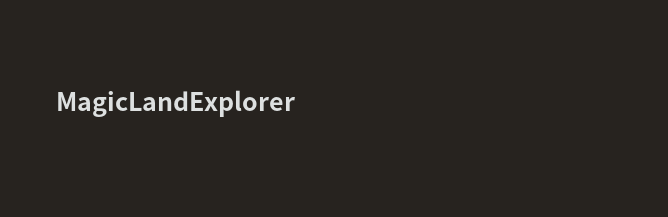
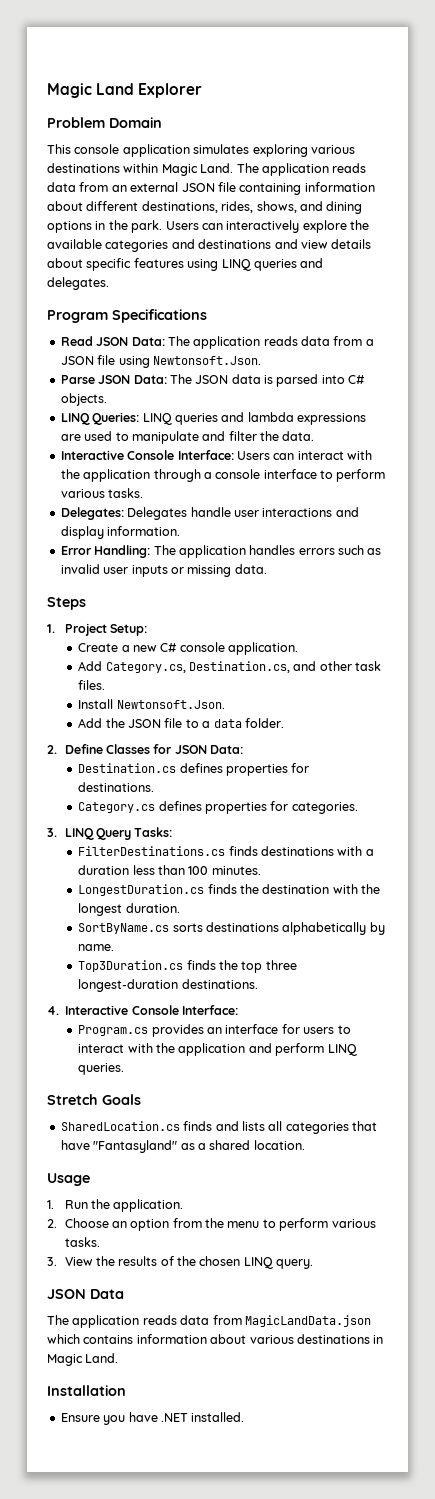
[56,90,295,117] MagicLandExplorer -> [47,83,203,98] [47,117,162,128] [47,144,355,157] [47,163,367,176] [47,182,375,195] [47,201,363,214] [47,220,369,233] [47,239,372,252] [47,258,324,271] [47,277,109,290] [47,309,207,323] [60,336,374,349] [60,355,261,368] [60,374,366,387] [60,393,107,406] [60,412,366,425] [60,431,315,444] [60,450,372,460] [60,469,386,482] [60,488,144,498] [60,507,359,520] [60,526,181,539] [60,545,382,558] [60,564,267,577] [47,597,86,610] [47,623,147,636] [78,642,299,655] [78,661,382,673] [78,680,106,690] [78,699,225,709] [78,718,284,728] [47,744,243,754] [78,763,310,776] [78,782,155,792] [78,801,358,814] [47,827,173,840] [78,846,374,856] [78,865,261,875] [78,884,381,896] [78,903,180,916] [78,922,385,935] [78,944,115,951] [78,960,297,973] [78,979,258,992] [47,1005,238,1015] [78,1024,351,1037] [78,1043,357,1056] [78,1063,125,1075] [47,1094,141,1105] [60,1121,377,1134] [60,1140,305,1153] [47,1173,90,1186] [47,1199,184,1212] [47,1218,376,1231] [64,1237,100,1247] [47,1256,314,1269] [47,1289,124,1299] [47,1315,371,1328] [47,1334,384,1344] [47,1353,119,1366] [47,1385,126,1396] [60,1412,245,1425] Magic Land Explorer // Problem Domain // This console application simulates exploring various destinations within Magic Land. The application reads data from an external JSON file containing information about different destinations, rides, shows, and dining options in the park. Users can interactively explore the available categories and destinations and view details about specific features using LINQ queries and delegates. // Program Specifications // Read JSON Data: The application reads data from a JSON file using Newtonsoft.Json. // Parse JSON Data: The JSON data is parsed into C# objects. // LINQ Queries: LINQ queries and lambda expressions are used to manipulate and filter the data. // Interactive Console Interface: Users can interact with the application through a console interface to perform various tasks. // Delegates: Delegates handle user interactions and display information. // Error Handling: The application handles errors such as invalid user inputs or missing data. // Steps // 1. Project Setup: // Create a new C# console application. // Add Category.cs, Destination.cs, and other task files. // Install Newtonsoft.Json. // Add the JSON file to a data folder. // 2. Define Classes for JSON Data: // Destination.cs defines properties for destinations. // Category.cs defines properties for categories. // 3. LINQ Query Tasks: // FilterDestinations.cs finds destinations with a duration less than 100 minutes. // LongestDuration.cs finds the destination with the longest duration. // SortByName.cs sorts destinations alphabetically by name. // Top3Duration.cs finds the top three longest-duration destinations. // 4. Interactive Console Interface: // Program.cs provides an interface for users to interact with the application and perform LINQ queries. // Stretch Goals // SharedLocation.cs finds and lists all categories that have "Fantasyland" as a shared location. // Usage // 1. Run the application. // 2. Choose an option from the menu to perform various tasks. // 3. View the results of the chosen LINQ query. // JSON Data // The application reads data from MagicLandData.json which contains information about various destinations in Magic Land. // Installation // Ensure you have .NET installed.

